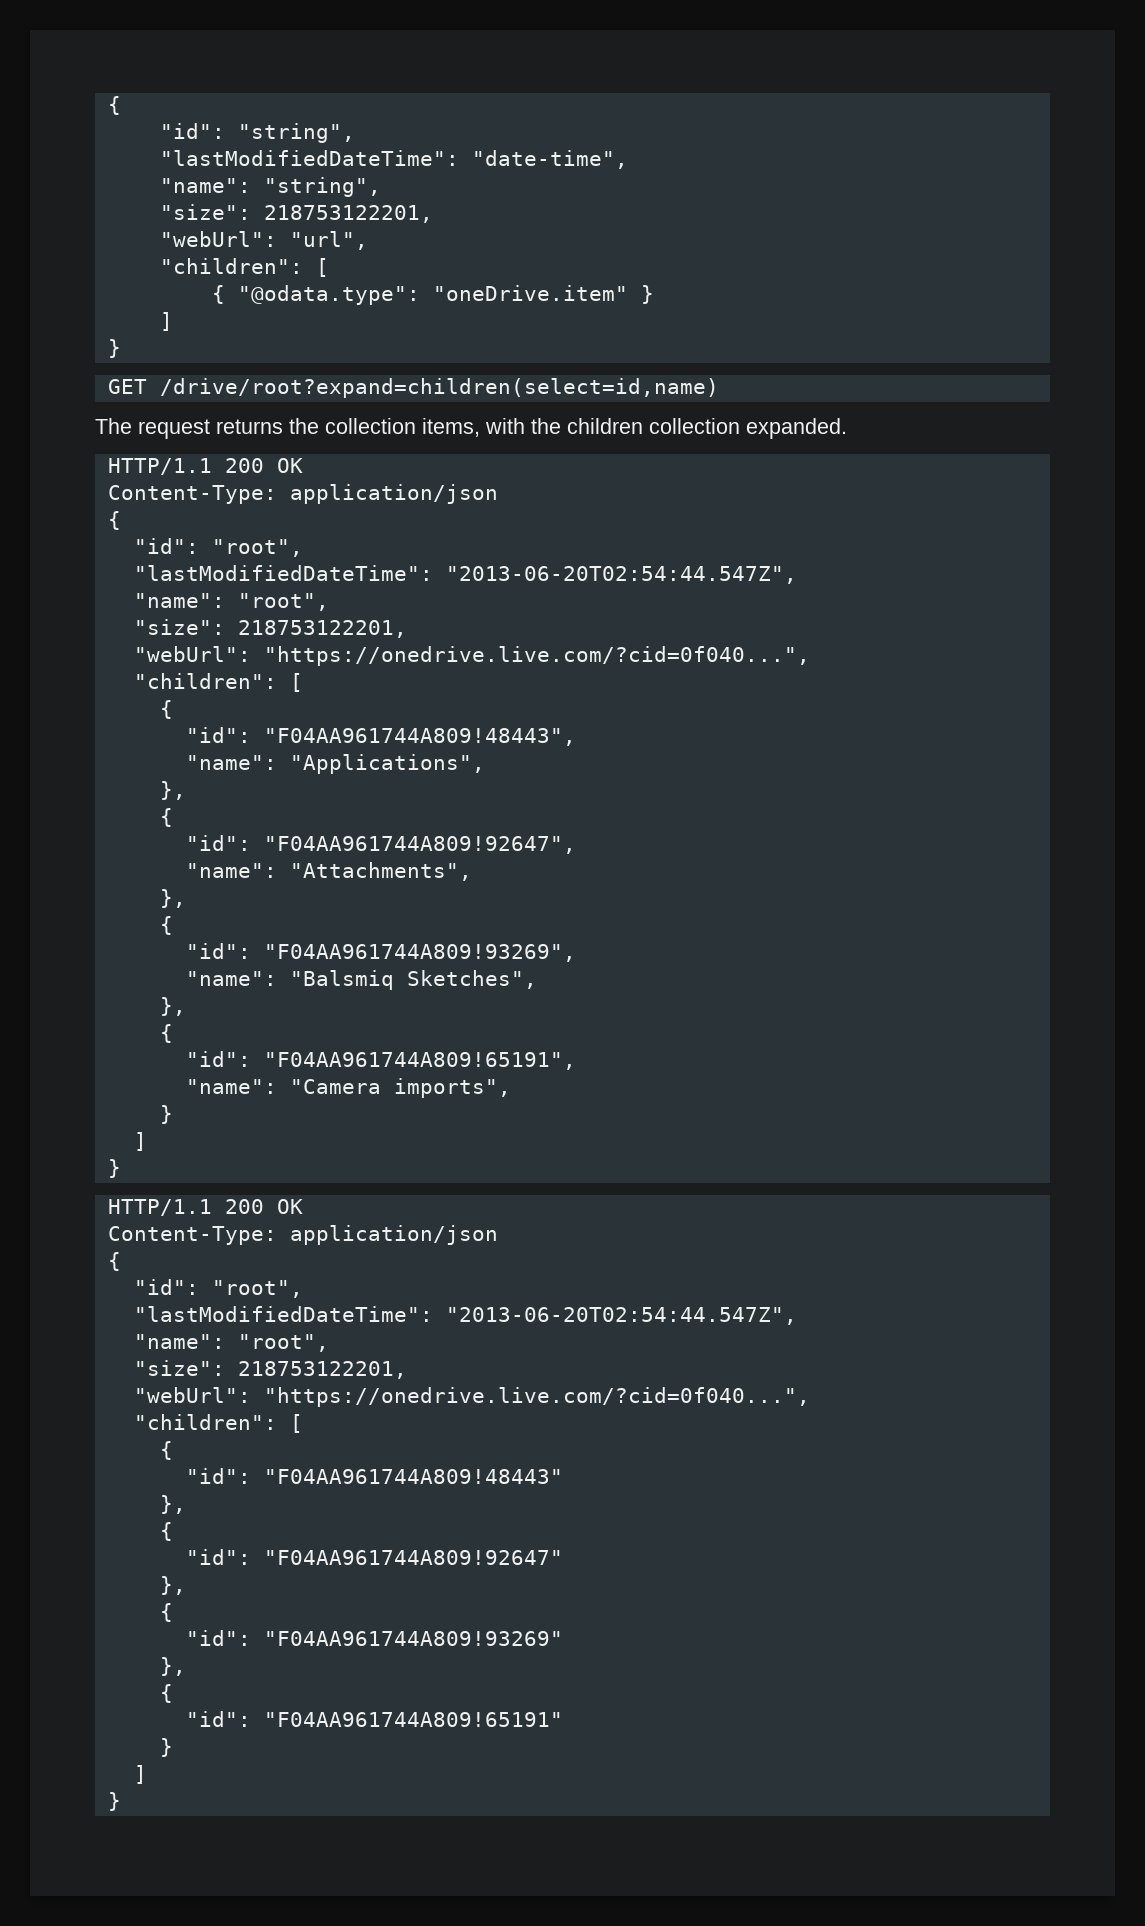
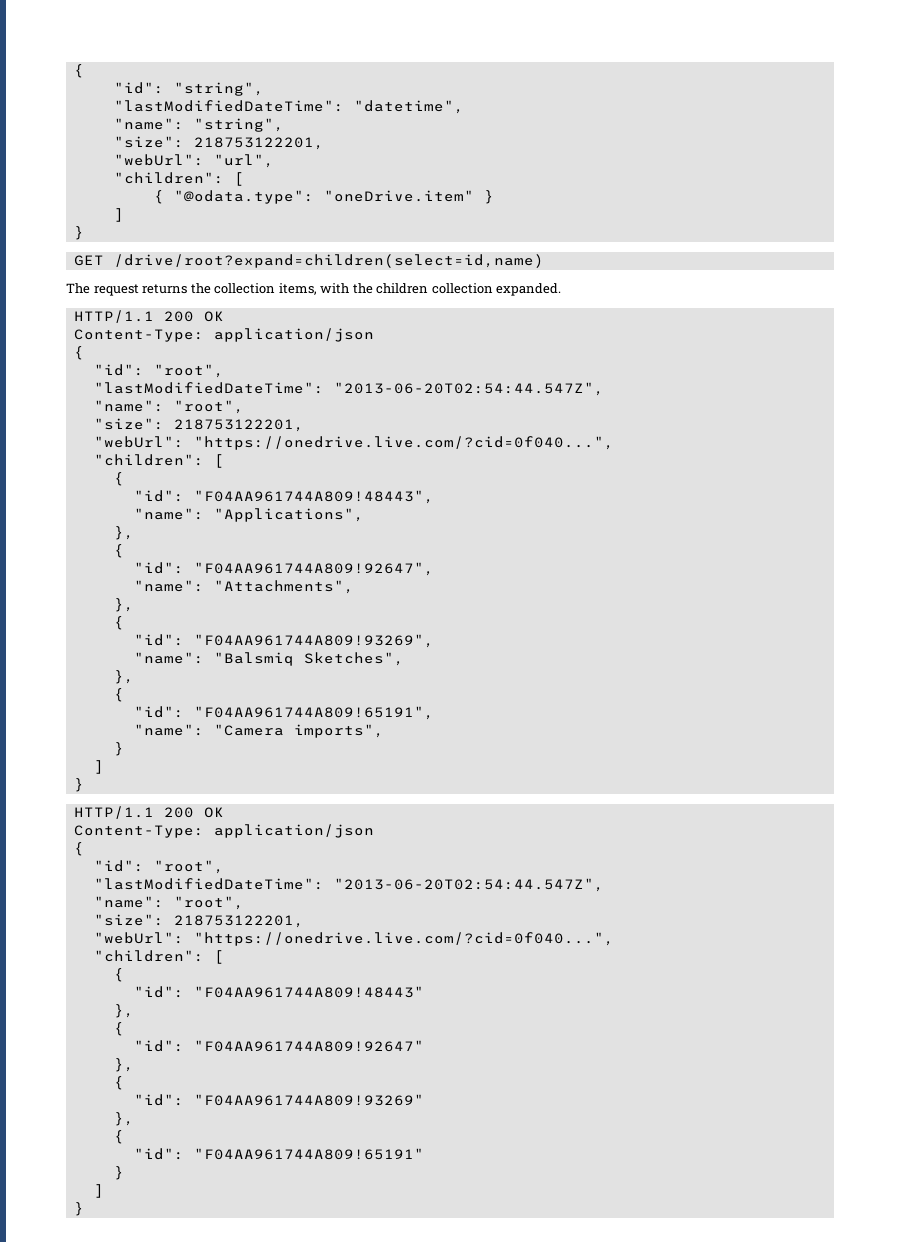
[471,150,628,169] "date-time", -> [353,100,464,114] "datetime",

